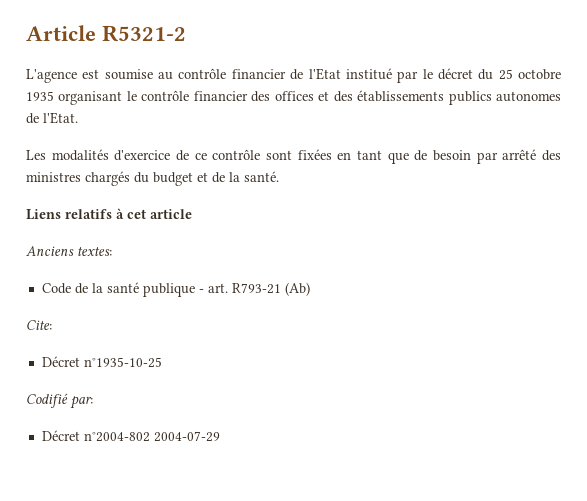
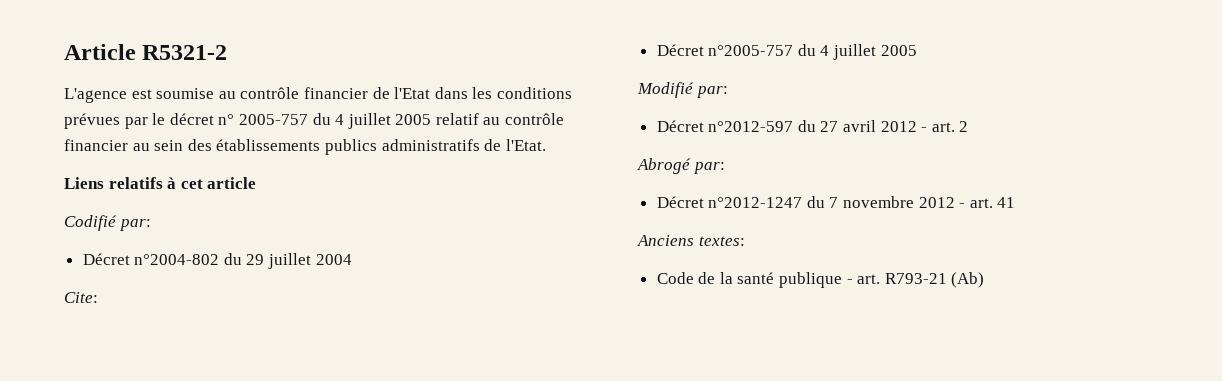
[345,68,561,83] [26,90,330,105] institué par le décret du 25 octobre 1935 organisant le contrôle financier des offices et -> [434,87,572,99] [64,113,565,129] [64,139,184,151] dans les conditions prévues par le décret n° 2005-757 du 4 juillet 2005 relatif au contrôle financier au sein
[495,91,561,102] autonomes -> [381,139,480,151] administratifs
[26,149,562,164] [26,171,279,186] // Les modalités d'exercice de ce contrôle sont fixées en tant que de besoin par arrêté des ministres chargés du budget et de la santé. -> (546, 145) none
(192, 214) none -> [64,215,151,231] [82,253,352,269] [64,292,98,303] [656,44,917,60] [637,82,728,98] [656,120,969,132] [637,158,725,174] [656,196,1016,208] // Codifié par: // Décret n°2004-802 du 29 juillet 2004 // Cite: // Décret n°2005-757 du 4 juillet 2005 // Modifié par: // Décret n°2012-597 du 27 avril 2012 - art. 2 // Abrogé par: // Décret n°2012-1247 du 7 novembre 2012 - art. 41
[26,320,52,330] [41,356,162,368] [26,393,93,409] [41,430,220,442] // Cite: // Décret n°1935-10-25 // Codifié par: // Décret n°2004-802 2004-07-29 -> (985, 280) none

